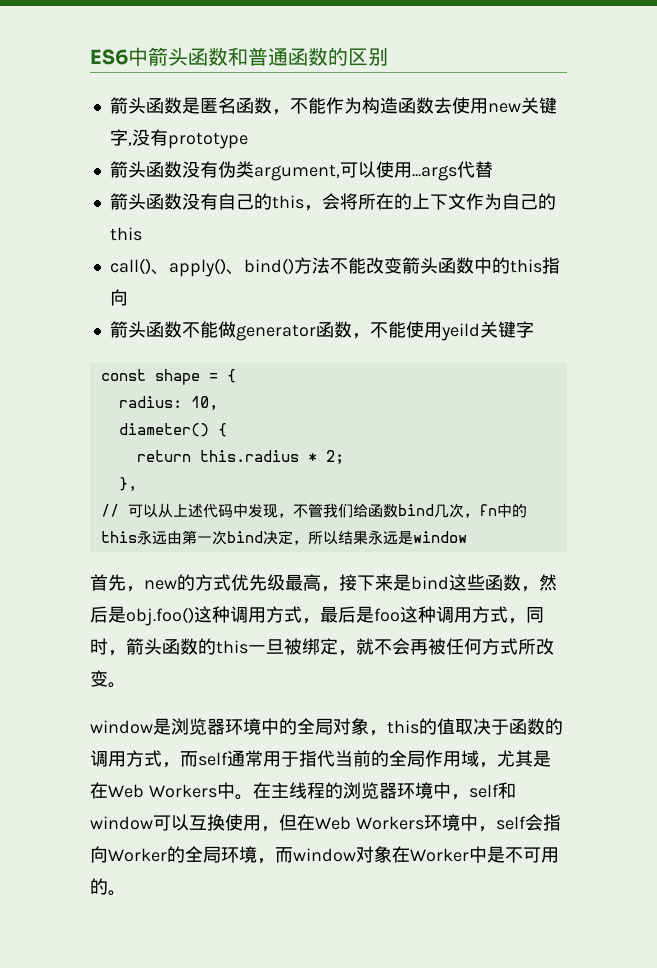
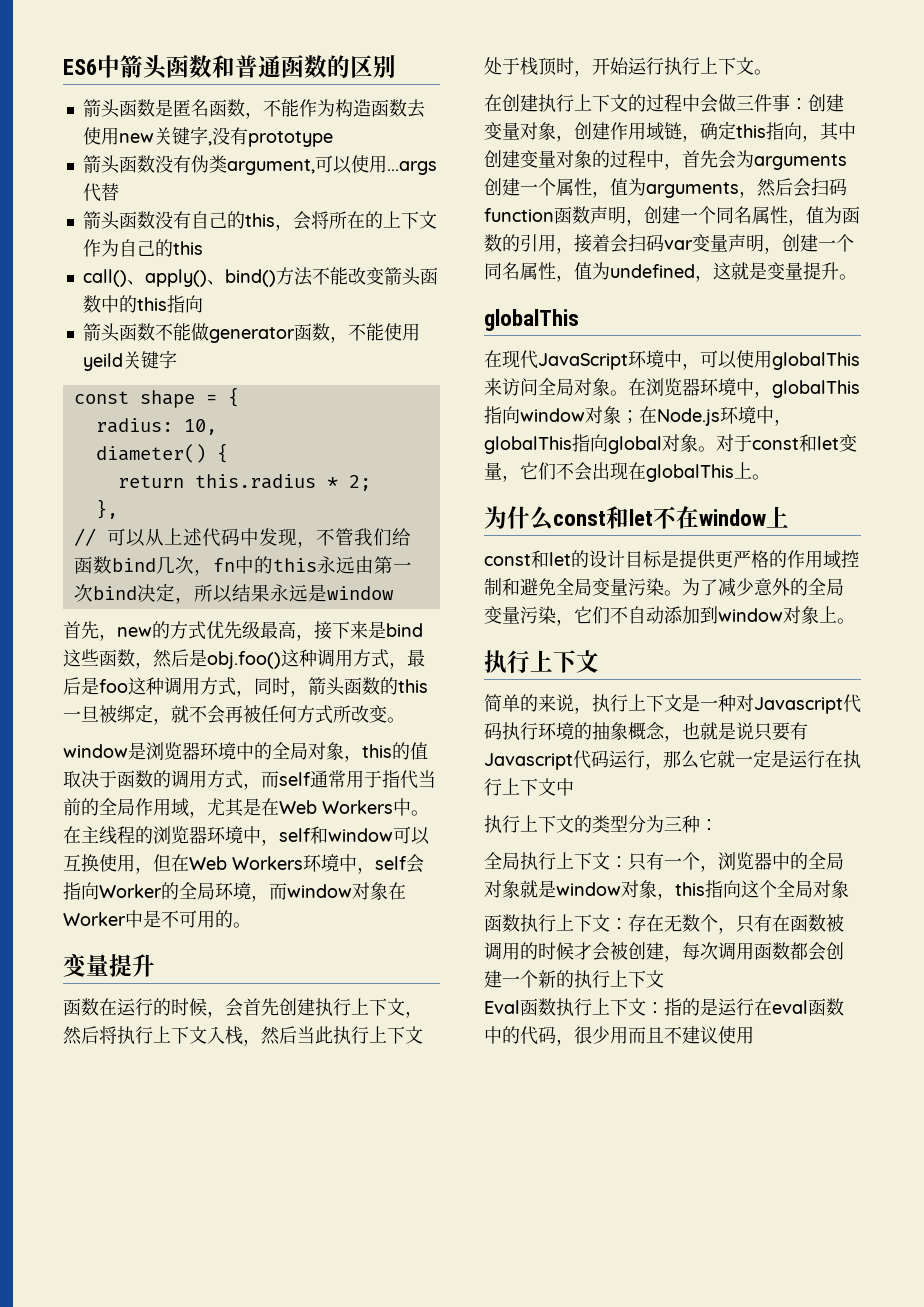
(126, 893) none -> [63,954,155,977] [63,998,423,1018] [63,1026,423,1046] [484,57,772,77] [484,94,844,113] [484,121,856,142] [484,150,847,170] [484,178,847,198] [484,206,860,226] [484,234,854,254] [484,262,857,282] [484,309,579,331] [484,350,860,370] [484,378,860,398] [484,406,792,426] [484,434,857,454] [484,462,770,482] [484,506,789,531] [484,550,859,569] [484,578,844,597] [484,606,855,626] [484,650,599,674] [484,694,861,714] [484,722,808,742] [484,749,861,770] [484,778,574,796] [484,815,718,833] [484,852,844,872] [484,880,849,900] [484,914,844,934] [484,942,844,962] [484,970,664,988] [484,998,844,1016] [484,1026,754,1046] // 变量提升 // 函数在运行的时候，会首先创建执行上下文，然后将执行上下文入栈，然后当此执行上下文处于栈顶时，开始运行执行上下文。 // 在创建执行上下文的过程中会做三件事：创建变量对象，创建作用域链，确定this指向，其中创建变量对象的过程中，首先会为arguments创建一个属性，值为arguments，然后会扫码function函数声明，创建一个同名属性，值为函数的引用，接着会扫码var变量声明，创建一个同名属性，值为undefined，这就是变量提升。 // globalThis // 在现代JavaScript环境中，可以使用globalThis来访问全局对象。在浏览器环境中，globalThis指向window对象；在Node.js环境中，globalThis指向global对象。对于const和let变量，它们不会出现在globalThis上。 // 为什么const和let不在window上 // const和let的设计目标是提供更严格的作用域控制和避免全局变量污染。为了减少意外的全局变量污染，它们不自动添加到window对象上。 // 执行上下文 // 简单的来说，执行上下文是一种对Javascript代码执行环境的抽象概念，也就是说只要有Javascript代码运行，那么它就一定是运行在执行上下文中 // 执行上下文的类型分为三种： // 全局执行上下文：只有一个，浏览器中的全局对象就是window对象，this指向这个全局对象 // 函数执行上下文：存在无数个，只有在函数被调用的时候才会被创建，每次调用函数都会创建一个新的执行上下文 // Eval函数执行上下文：指的是运行在eval函数中的代码，很少用而且不建议使用

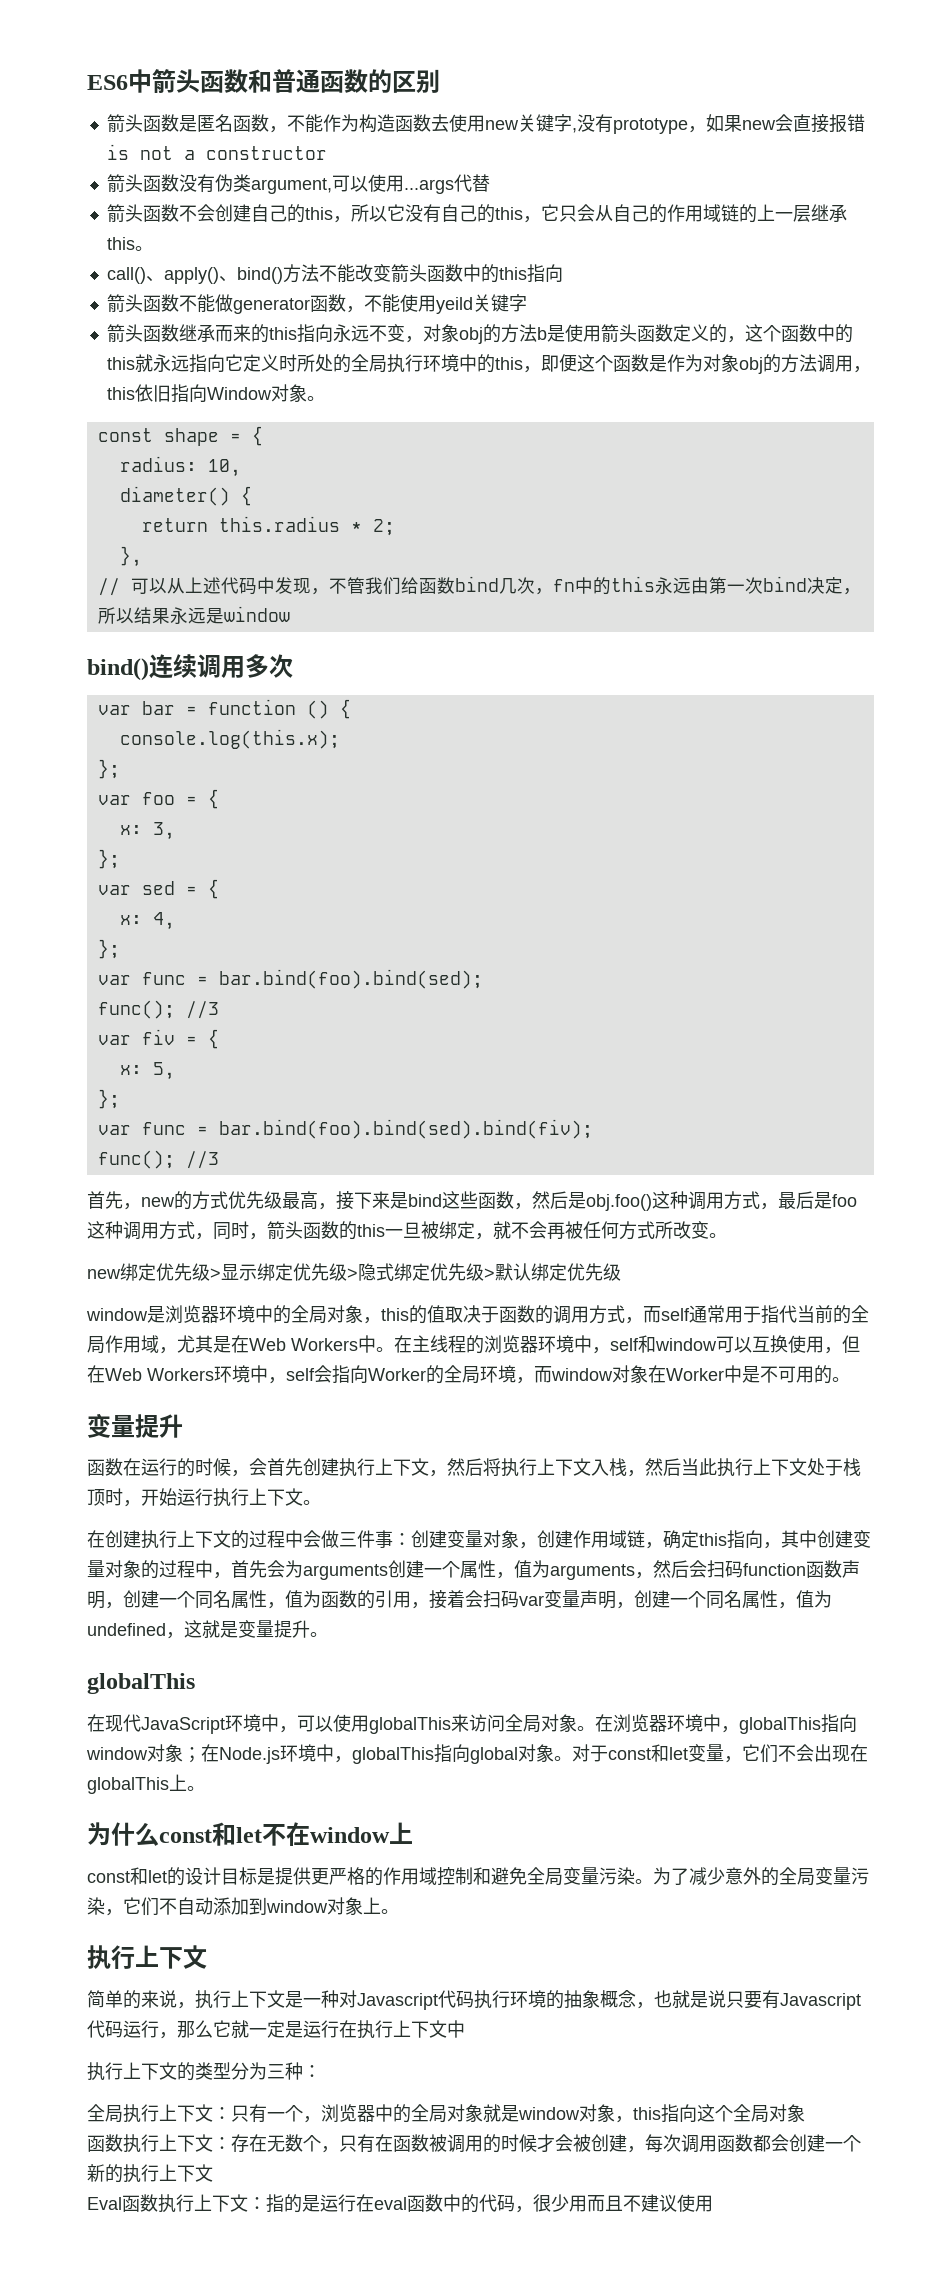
(333, 139) none -> [687,114,865,133] [106,144,327,160] ，如果new会直接报错is not a constructor
[154,211,437,231] [82,239,203,257] 没有自己的this，会将所在的上下文作为自己的this -> [178,204,847,223] [106,237,153,251] 不会创建自己的this，所以它没有自己的this，它只会从自己的作用域链的上一层继承this。
(177, 359) none -> [106,324,853,344] [106,354,871,374] [106,384,325,403] // 箭头函数继承而来的this指向永远不变，对象obj的方法b是使用箭头函数定义的，这个函数中的this就永远指向它定义时所处的全局执行环境中的this，即便这个函数是作为对象obj的方法调用，this依旧指向Window对象。
(394, 593) none -> [87,654,293,681] [97,699,351,719] [119,729,340,749] [97,759,120,779] [97,789,219,809] [119,822,175,840] [97,849,120,869] [97,879,219,899] [119,912,175,930] [97,939,120,959] [97,969,483,989] [97,1000,219,1019] [97,1029,219,1049] [119,1062,175,1080] [97,1089,120,1109] [97,1119,593,1139] [97,1150,219,1169] // bind()连续调用多次 // var bar = function () { // console.log(this.x); // }; // var foo = { // x: 3, // }; // var sed = { // x: 4, // }; // var func = bar.bind(foo).bind(sed); // func(); //3 // var fiv = { // x: 5, // }; // var func = bar.bind(foo).bind(sed).bind(fiv); // func(); //3
(405, 720) none -> [87,1263,621,1281] // new绑定优先级>显示绑定优先级>隐式绑定优先级>默认绑定优先级

